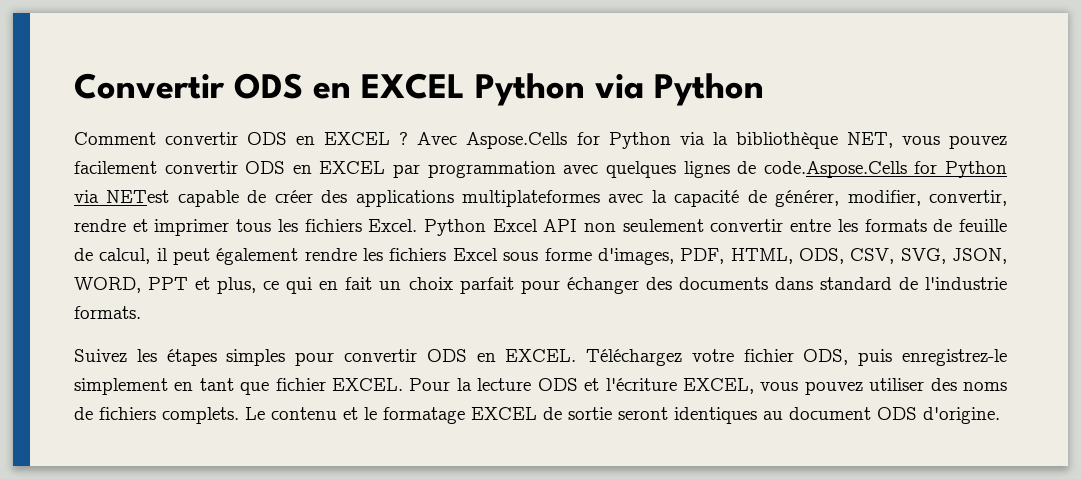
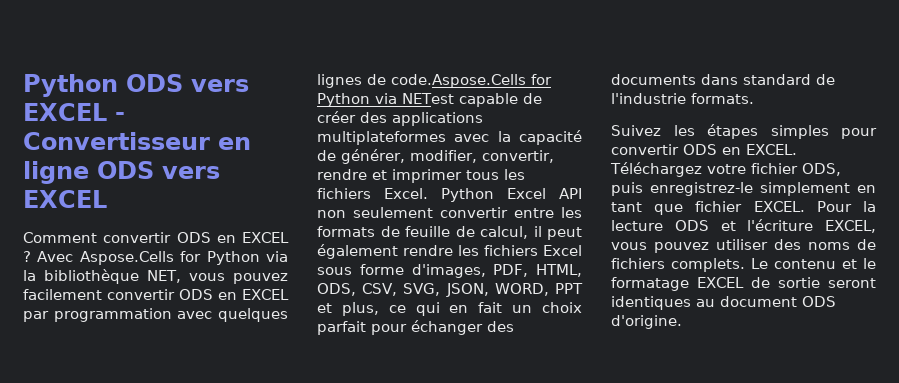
[74,73,764,106] Convertir ODS en EXCEL Python via Python -> [23,74,249,97] [23,103,125,121] [23,132,251,150] [23,161,220,184] [23,190,107,208] Python ODS vers EXCEL - Convertisseur en ligne ODS vers EXCEL

